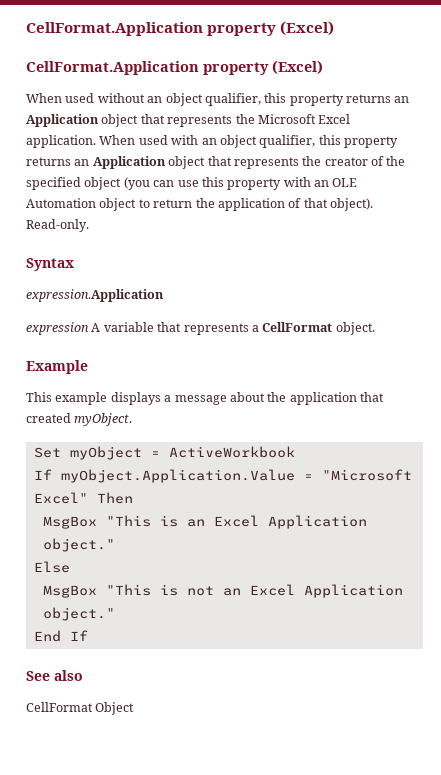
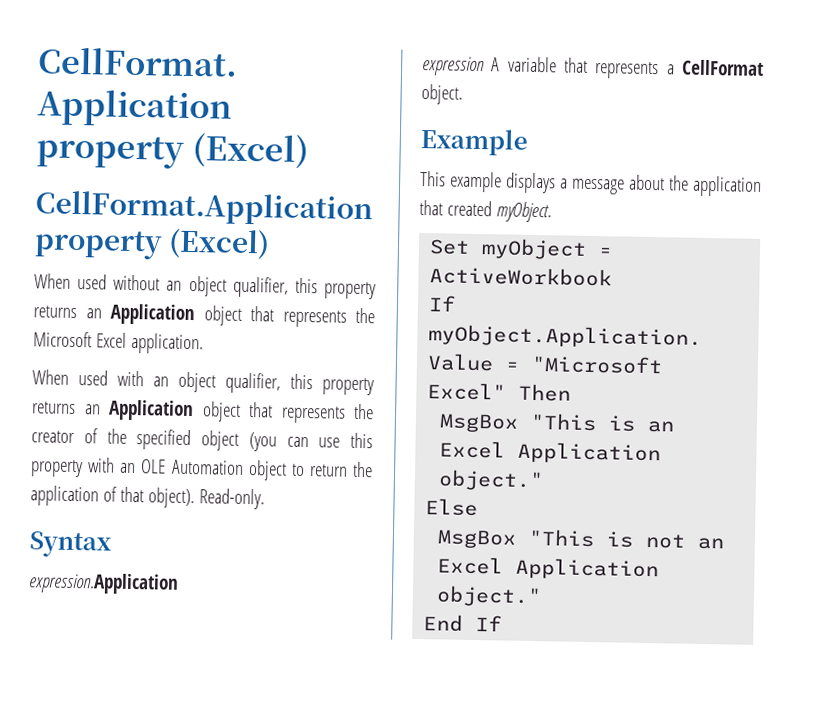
(96, 141) none -> (204, 343) //
[26,670,83,681] [26,702,135,715] // See also // CellFormat Object -> (503, 623) none

